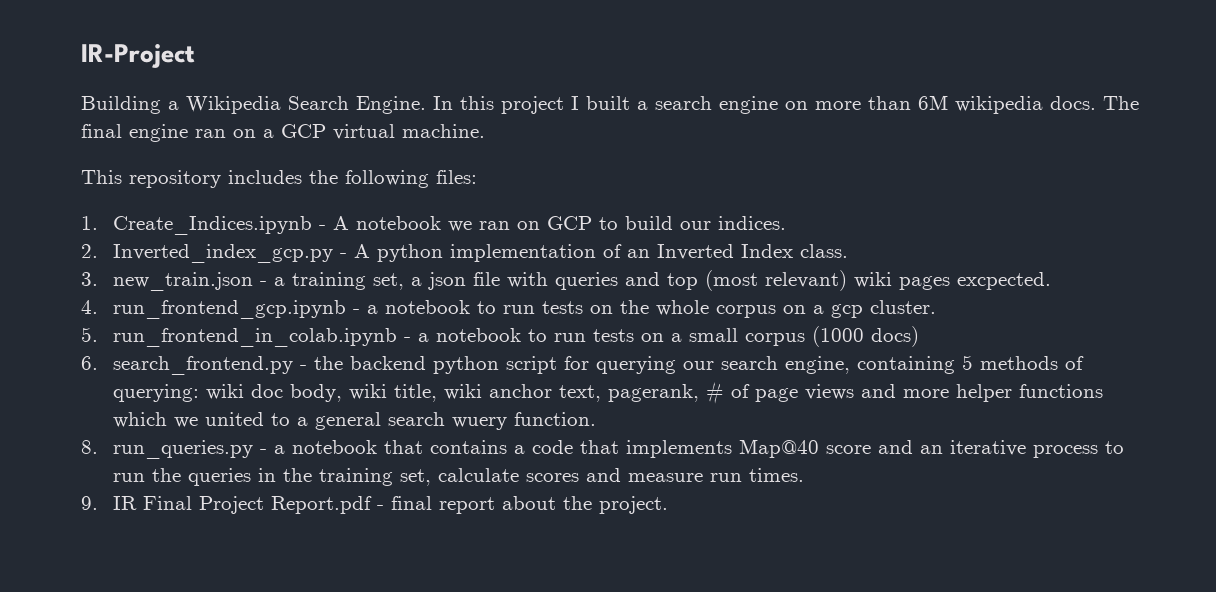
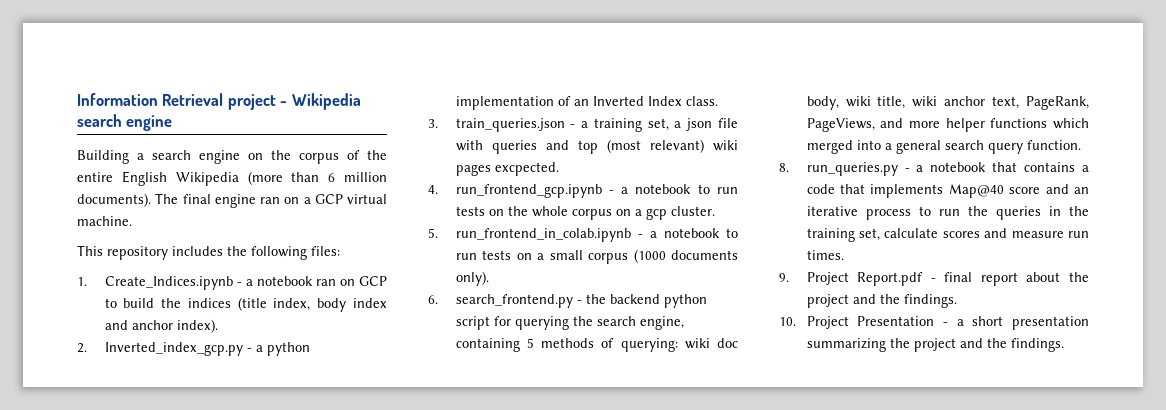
[81,44,195,68] [81,95,1096,114] IR-Project // Building a Wikipedia Search Engine. In this project I built a search engine on more than 6M wikipedia docs. -> [77,93,361,110] [77,114,173,131] [77,150,387,164] [77,171,387,186] [77,193,151,207] Information Retrieval project - Wikipedia search engine // Building a search engine on the corpus of the entire English Wikipedia (more than 6 million documents).
[333,216,473,232] A notebook we -> [245,276,313,286] a notebook
[680,216,787,230] our indices. -> [161,297,387,312] [104,319,218,333] the indices (title index, body index and anchor index).
[354,244,371,258] A -> [255,345,263,352] a
[113,272,254,291] new_train.json -> [455,118,565,132] train_queries.json
[871,326,920,347] docs) -> [671,250,738,260] [455,271,489,286] documents only).
[683,361,715,370] our -> [572,316,593,326] the
[608,381,855,404] pagerank, # of page views -> [1026,96,1089,110] [806,118,875,132] PageRank, PageViews,
[174,412,291,428] we united to -> [806,140,881,154] merged into
[452,417,508,430] wuery -> [987,143,1023,154] query
[113,496,193,510] IR Final -> (789, 277) none
[599,496,669,514] project. -> [806,294,957,308] [779,316,1089,330] [806,338,1064,352] project and the findings. // 10. Project Presentation - a short presentation summarizing the project and the findings.

